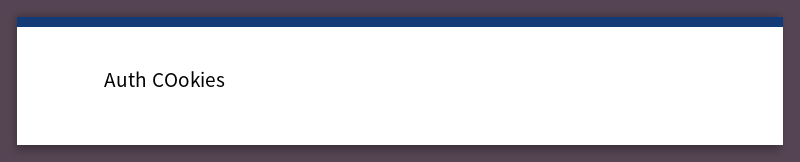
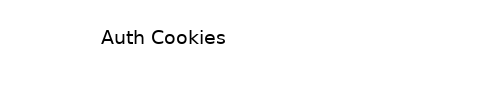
[152,71,226,87] COokies -> [151,30,226,44] Cookies

